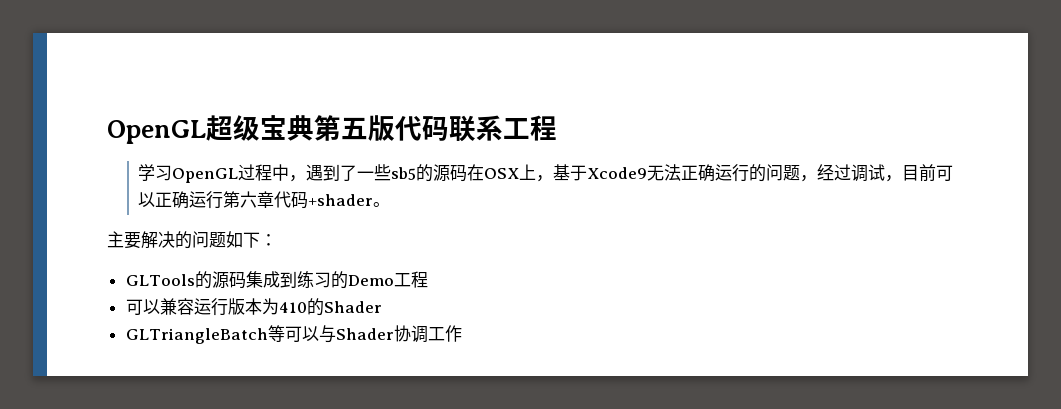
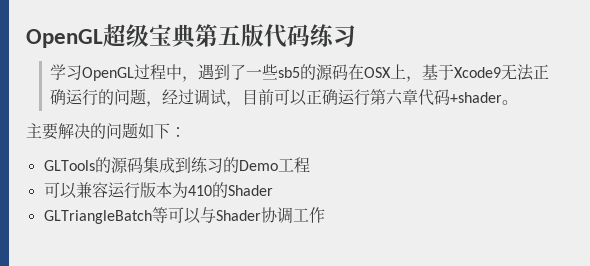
[449,115,557,142] 联系工程 -> [310,24,356,47] 练习

